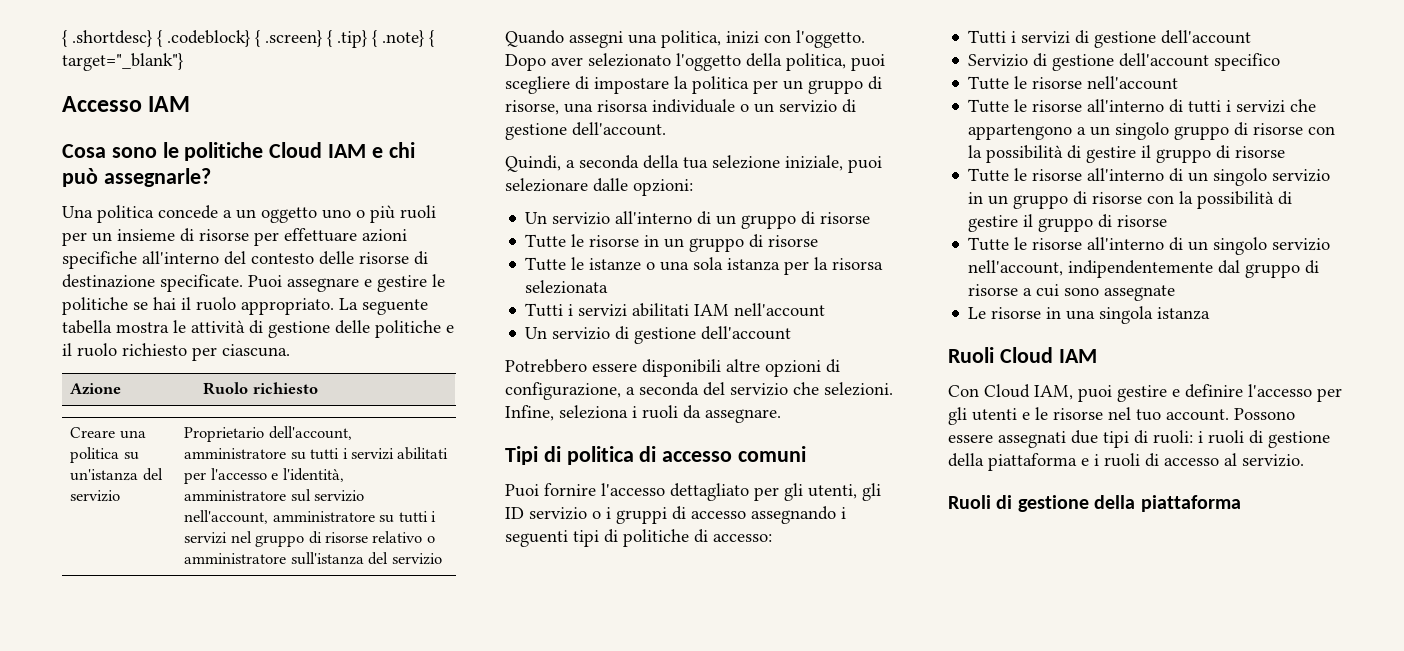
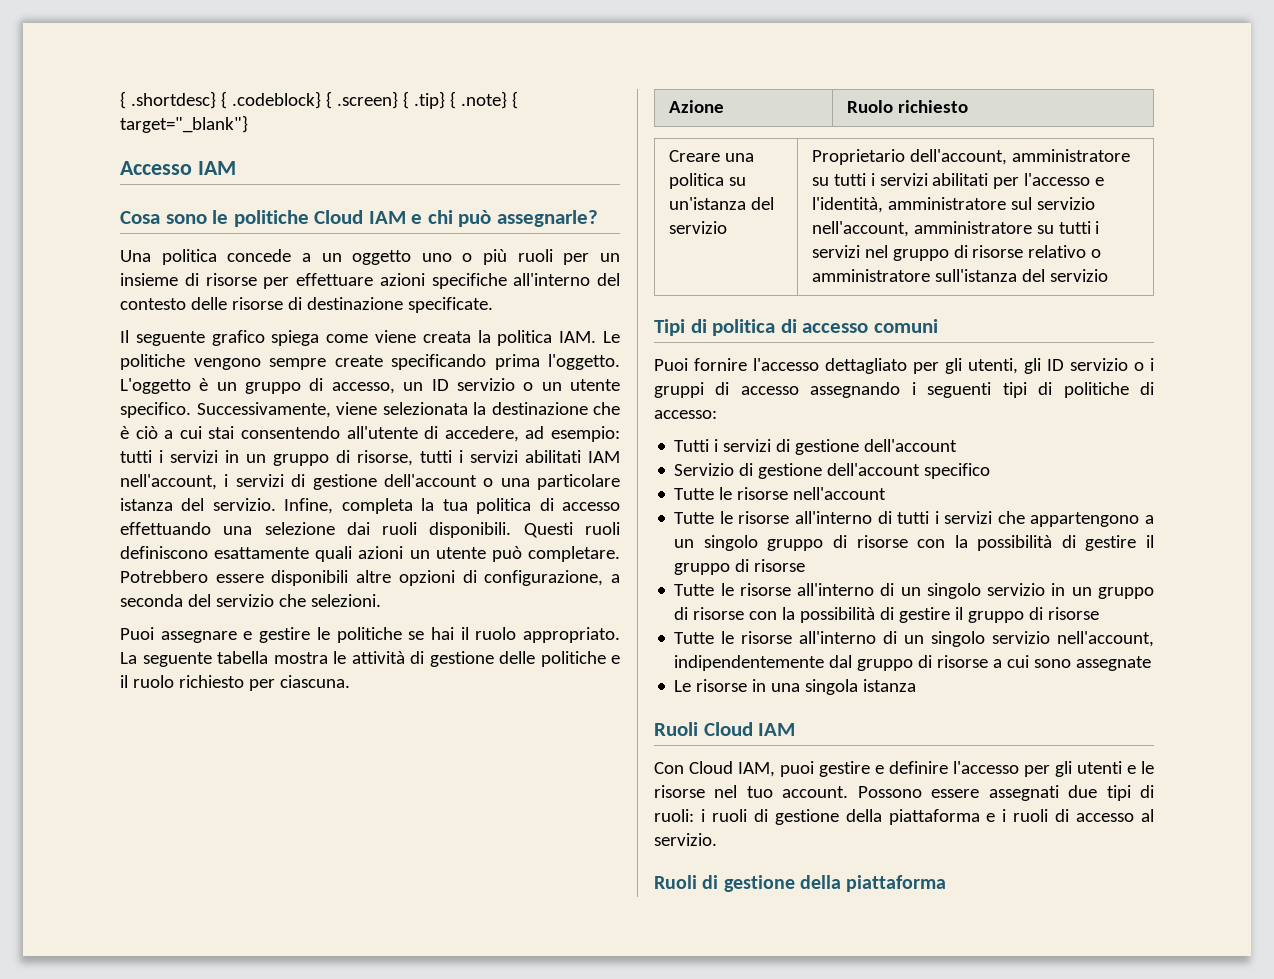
(243, 283) none -> [120,330,620,346] [120,354,620,370] [120,378,620,394] [120,402,620,418] [120,426,620,442] [120,450,620,466] [120,474,620,490] [120,498,621,514] [120,522,620,538] [120,546,621,562] [120,570,620,586] [120,594,381,607] // Il seguente grafico spiega come viene creata la politica IAM. Le politiche vengono sempre create specificando prima l'oggetto. L'oggetto è un gruppo di accesso, un ID servizio o un utente specifico. Successivamente, viene selezionata la destinazione che è ciò a cui stai consentendo all'utente di accedere, ad esempio: tutti i servizi in un gruppo di risorse, tutti i servizi abilitati IAM nell'account, i servizi di gestione dell'account o una particolare istanza del servizio. Infine, completa la tua politica di accesso effettuando una selezione dai ruoli disponibili. Questi ruoli definiscono esattamente quali azioni un utente può completare. Potrebbero essere disponibili altre opzioni di configurazione, a seconda del servizio che selezioni. //
[505,30,865,48] [505,53,885,71] [505,76,882,94] [505,99,856,115] [505,122,666,140] [505,155,882,173] [505,178,693,196] [525,211,871,229] [525,234,819,252] [525,257,884,275] [525,280,609,294] [525,303,826,317] [525,326,792,344] [505,359,840,377] [505,382,893,400] [505,405,781,423] // Quando assegni una politica, inizi con l'oggetto. Dopo aver selezionato l'oggetto della politica, puoi scegliere di impostare la politica per un gruppo di risorse, una risorsa individuale o un servizio di gestione dell'account. // Quindi, a seconda della tua selezione iniziale, puoi selezionare dalle opzioni: // Un servizio all'interno di un gruppo di risorse // Tutte le risorse in un gruppo di risorse // Tutte le istanze o una sola istanza per la risorsa selezionata // Tutti i servizi abilitati IAM nell'account // Un servizio di gestione dell'account // Potrebbero essere disponibili altre opzioni di configurazione, a seconda del servizio che selezioni. Infine, seleziona i ruoli da assegnare. -> (1108, 275) none

